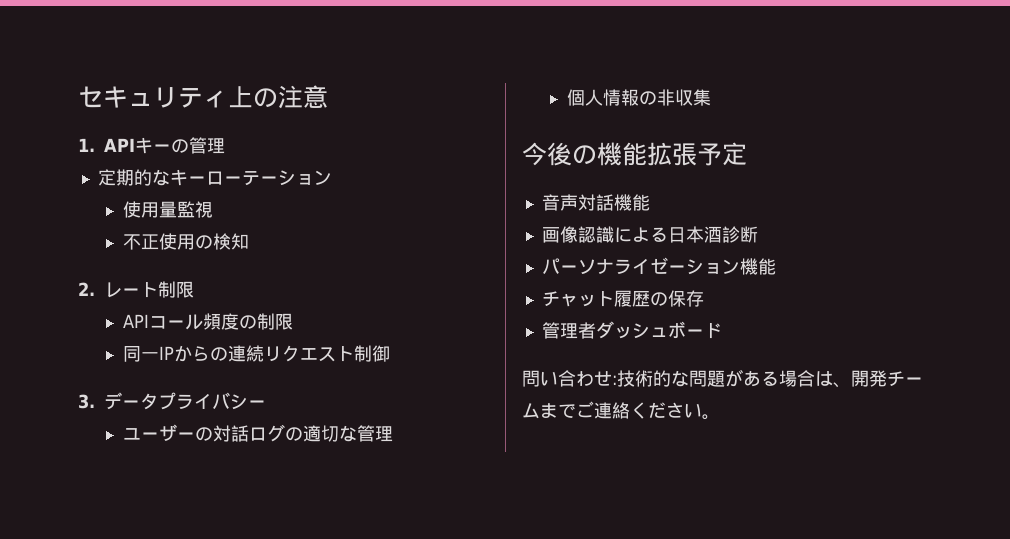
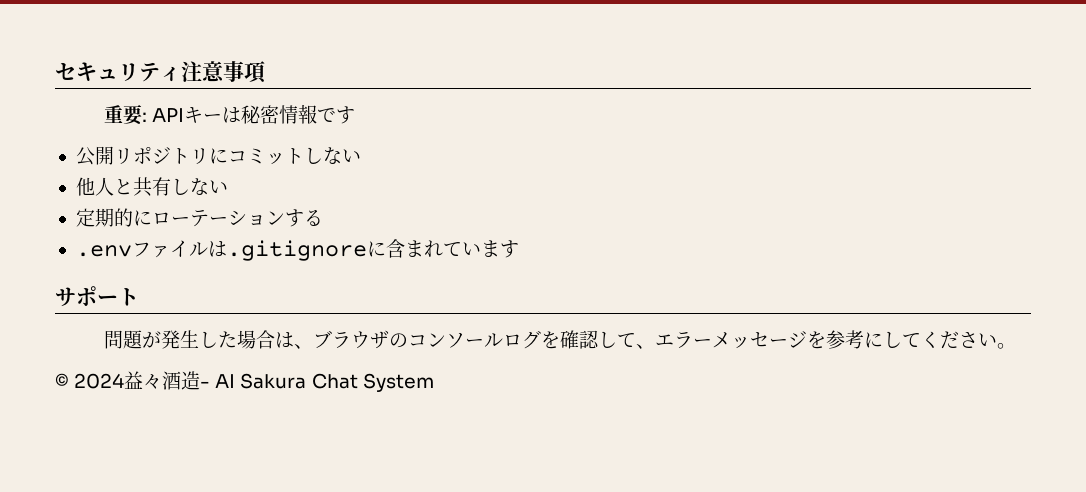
[228,86,278,108] 上の -> (181, 74) none
[78,137,225,154] // 1. APIキーの管理 -> [223,61,266,83] [103,104,356,125] [75,146,361,166] [75,177,228,197] 事項 // 重要: APIキーは秘密情報です // 公開リポジトリにコミットしない // 他人と共有しない
[151,169,206,186] なキー -> [132,210,152,226] に
[122,201,213,218] [122,233,249,250] [78,281,194,298] [122,313,293,330] [122,345,390,362] [78,392,266,410] [122,424,393,442] [566,89,711,106] [522,142,747,166] [541,194,650,211] [541,226,758,243] [541,257,776,275] [541,290,704,307] [541,321,722,339] [522,369,923,388] [522,401,720,420] // 使用量監視 // 不正使用の検知 // 2.レート制限 // APIコール頻度の制限 // 同一IPからの連続リクエスト制御 // 3.データプライバシー // ユーザーの対話ログの適切な管理 // 個人情報の非収集 // 今後の機能拡張予定 // 音声対話機能 // 画像認識による日本酒診断 // パーソナライゼーション機能 // チャット履歴の保存 // 管理者ダッシュボード // 問い合わせ:技術的な問題がある場合は、開発チームまでご連絡ください。 -> [284,209,323,227] [75,239,519,261] [55,286,139,307] [103,330,1016,349] [55,371,434,392] する // .envファイルは.gitignoreに含まれています // サポート // 問題が発生した場合は、ブラウザのコンソールログを確認して、エラーメッセージを参考にしてください。 // © 2024益々酒造- AI Sakura Chat System

